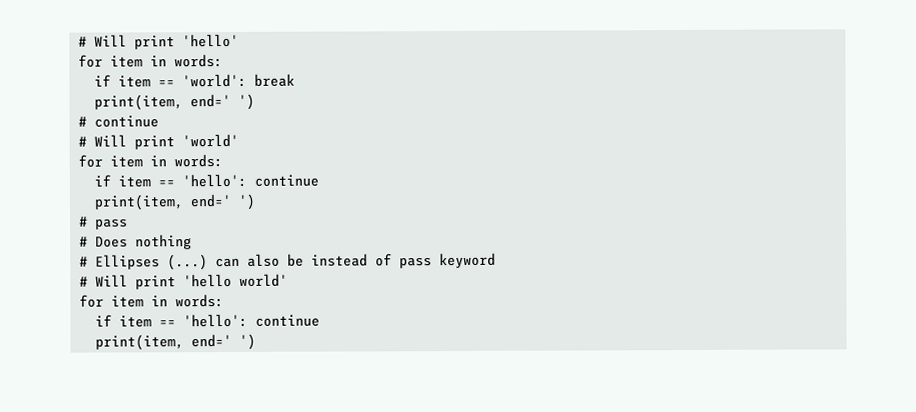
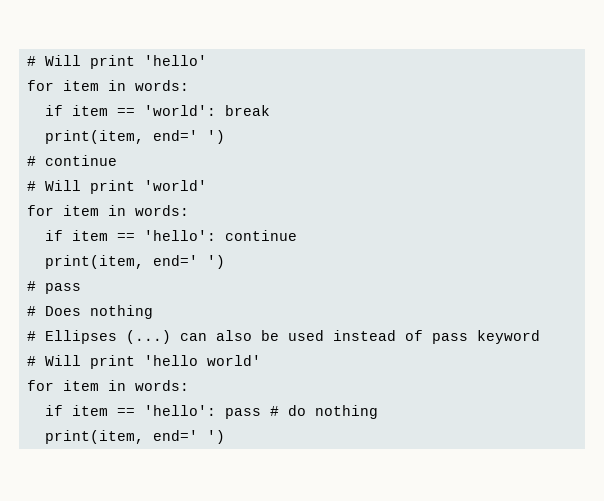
(304, 260) none -> [288,330,325,341] used
[254,314,320,327] continue -> [225,405,379,419] pass # do nothing

